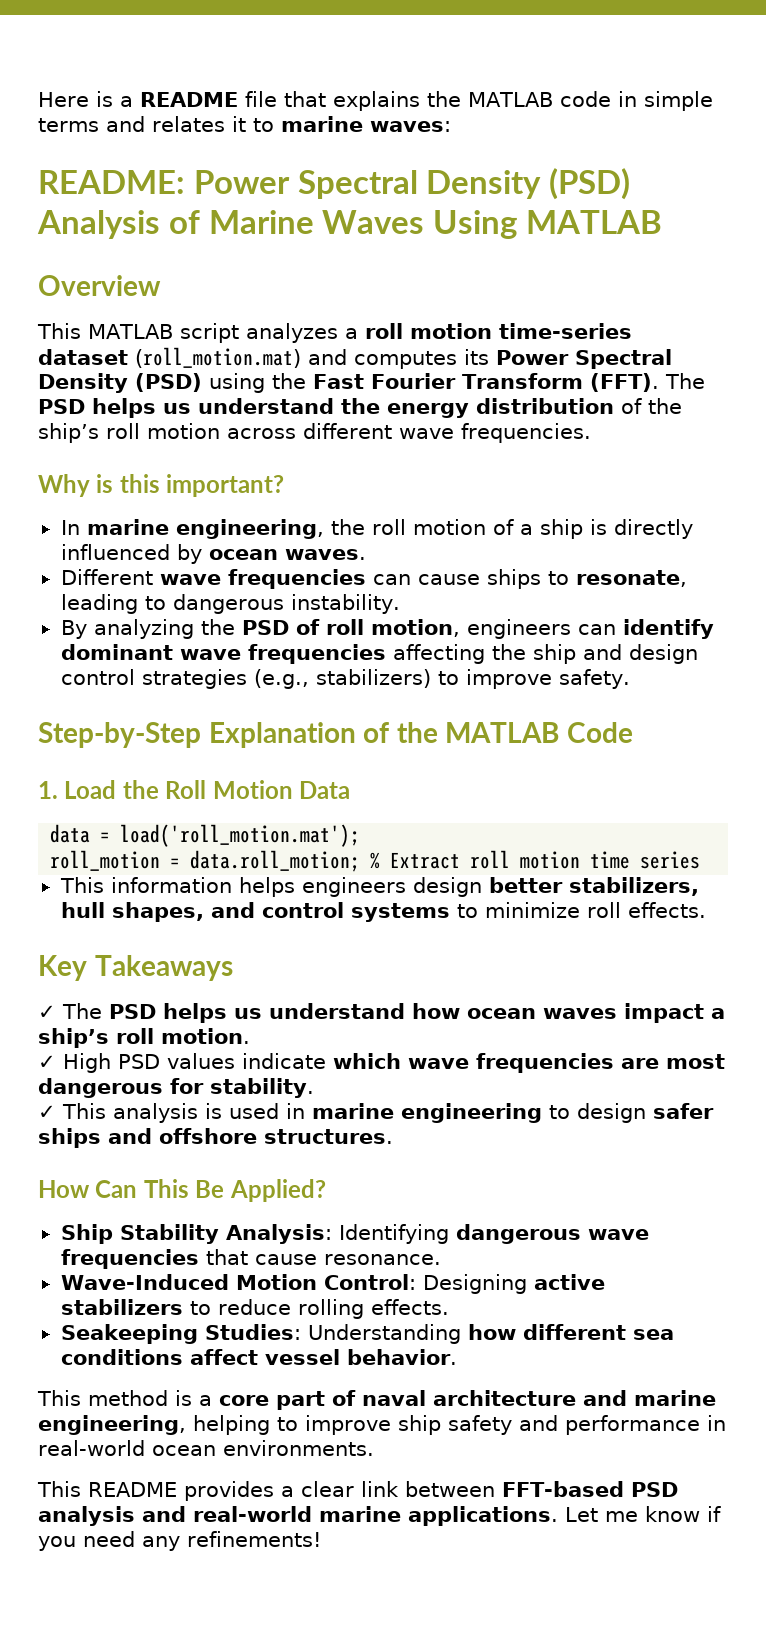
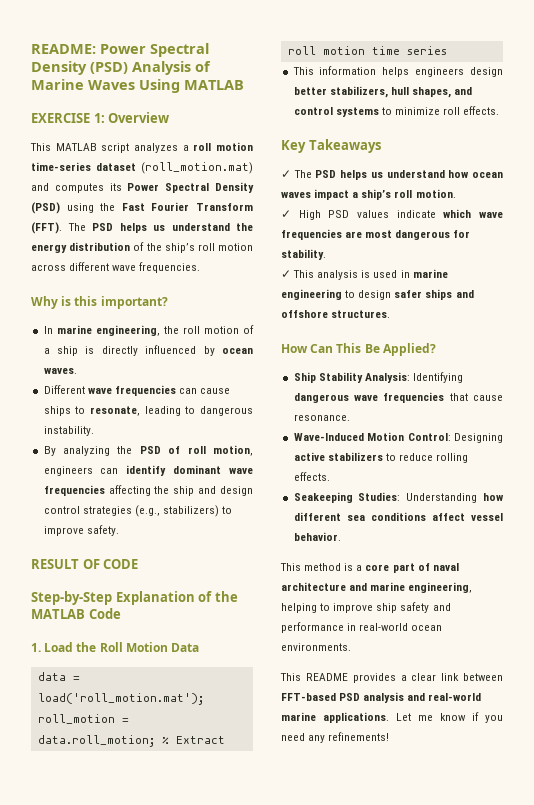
[38,91,713,111] [38,116,451,132] Here is a README file that explains the MATLAB code in simple terms and relates it to marine waves: // -> (31, 49) none
(662, 222) none -> [31,113,105,123] EXERCISE 1:
(630, 679) none -> [31,559,139,569] // RESULT OF CODE

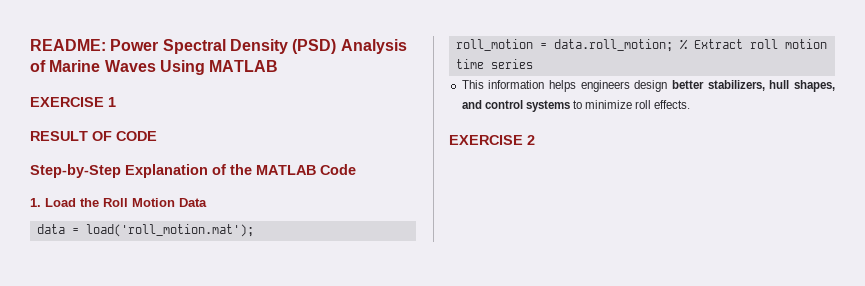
[93,112,170,123] [30,142,253,153] [31,162,253,174] [31,182,254,193] [31,202,253,214] [31,222,253,234] [31,242,253,253] [31,262,201,273] [31,296,168,309] [43,325,254,336] [43,345,253,356] [43,368,77,374] [43,385,231,396] [43,406,253,416] [43,426,94,436] [43,445,254,456] [43,465,253,476] [43,485,254,496] [43,505,233,517] [43,525,119,536] 1: Overview // This MATLAB script analyzes a roll motion time-series dataset (roll_motion.mat) and computes its Power Spectral Density (PSD) using the Fast Fourier Transform (FFT). The PSD helps us understand the energy distribution of the ship’s roll motion across different wave frequencies. // Why is this important? // In marine engineering, the roll motion of a ship is directly influenced by ocean waves. // Different wave frequencies can cause ships to resonate, leading to dangerous instability. // By analyzing the PSD of roll motion, engineers can identify dominant wave frequencies affecting the ship and design control strategies (e.g., stabilizers) to improve safety. -> [108,97,116,107] 1
[281,139,381,153] [281,170,503,180] [281,189,456,200] [281,209,503,220] [281,229,471,240] [281,249,326,260] [281,269,448,280] [281,289,474,300] [281,310,391,318] [281,343,436,356] [293,372,463,383] [293,392,503,403] [293,414,350,421] [293,432,503,443] [293,452,469,463] [293,472,330,481] [293,492,504,503] [293,512,503,521] [293,532,341,541] [280,563,459,573] [281,582,473,593] [281,602,451,613] [281,622,443,633] [281,643,351,651] [280,673,503,683] [281,692,482,703] [281,712,503,723] [281,732,390,743] Key Takeaways // ✓ The PSD helps us understand how ocean waves impact a ship’s roll motion. // ✓ High PSD values indicate which wave frequencies are most dangerous for stability. // ✓ This analysis is used in marine engineering to design safer ships and offshore structures. // How Can This Be Applied? // Ship Stability Analysis: Identifying dangerous wave frequencies that cause resonance. // Wave-Induced Motion Control: Designing active stabilizers to reduce rolling effects. // Seakeeping Studies: Understanding how different sea conditions affect vessel behavior. // This method is a core part of naval architecture and marine engineering, helping to improve ship safety and performance in real-world ocean environments. // This README provides a clear link between FFT-based PSD analysis and real-world marine applications. Let me know if you need any refinements! -> [449,135,535,145] EXERCISE 2

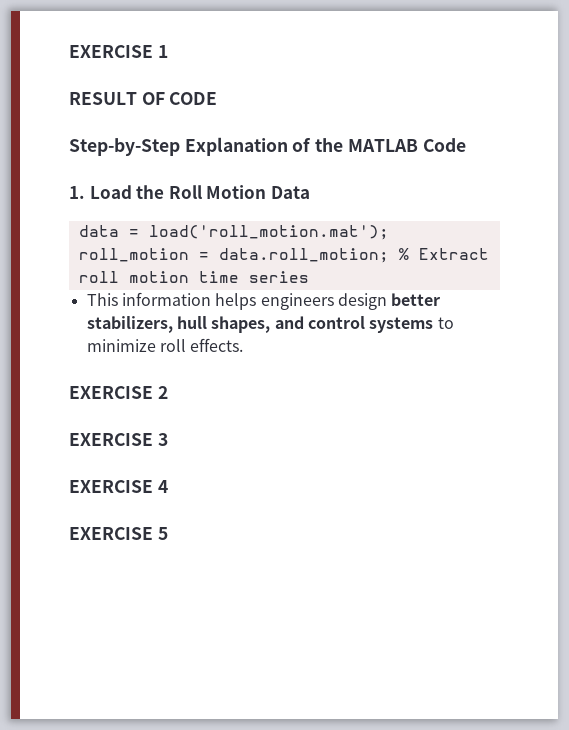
[30,39,407,54] [30,60,279,75] README: Power Spectral Density (PSD) Analysis of Marine Waves Using MATLAB // -> (69, 51) none
(535, 140) none -> [69,433,168,446] [69,480,168,493] [69,527,168,540] // EXERCISE 3 // EXERCISE 4 // EXERCISE 5

